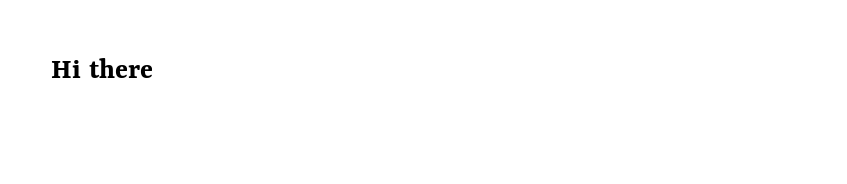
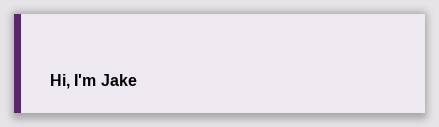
[51,58,153,78] Hi there -> [50,74,137,89] Hi, I'm Jake

